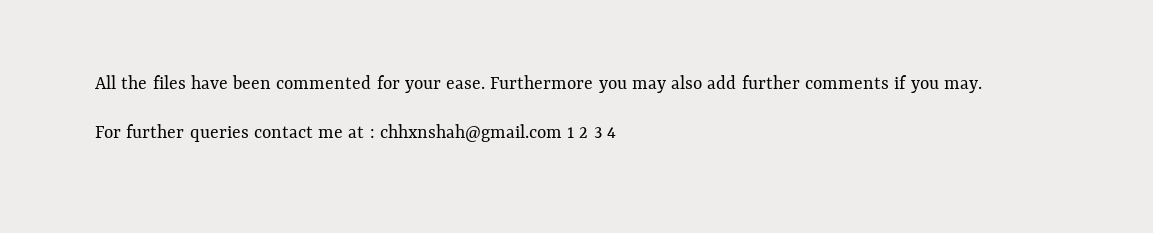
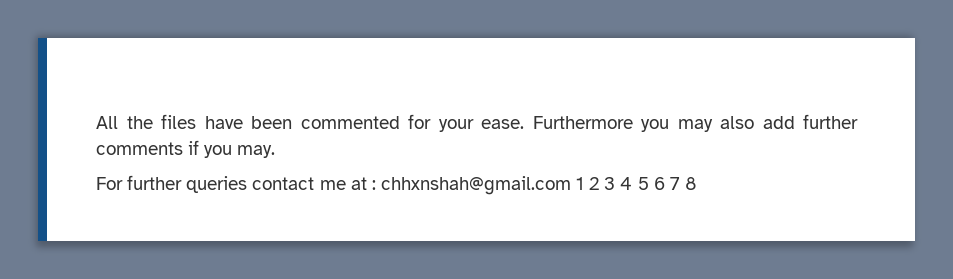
(616, 132) none -> [637,177,697,190] 5 6 7 8

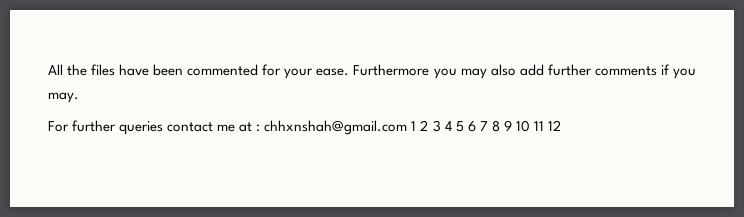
(697, 183) none -> [503,120,561,132] 9 10 11 12

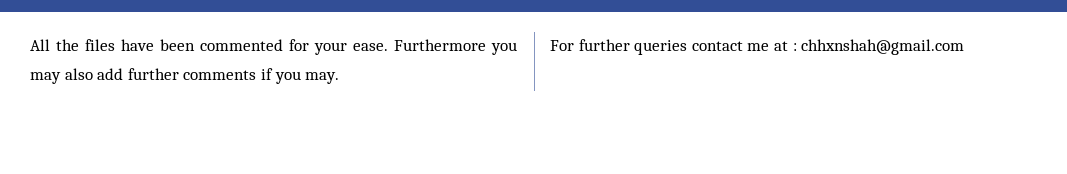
[411,120,561,132] 1 2 3 4 5 6 7 8 9 10 11 12 -> (965, 47) none

